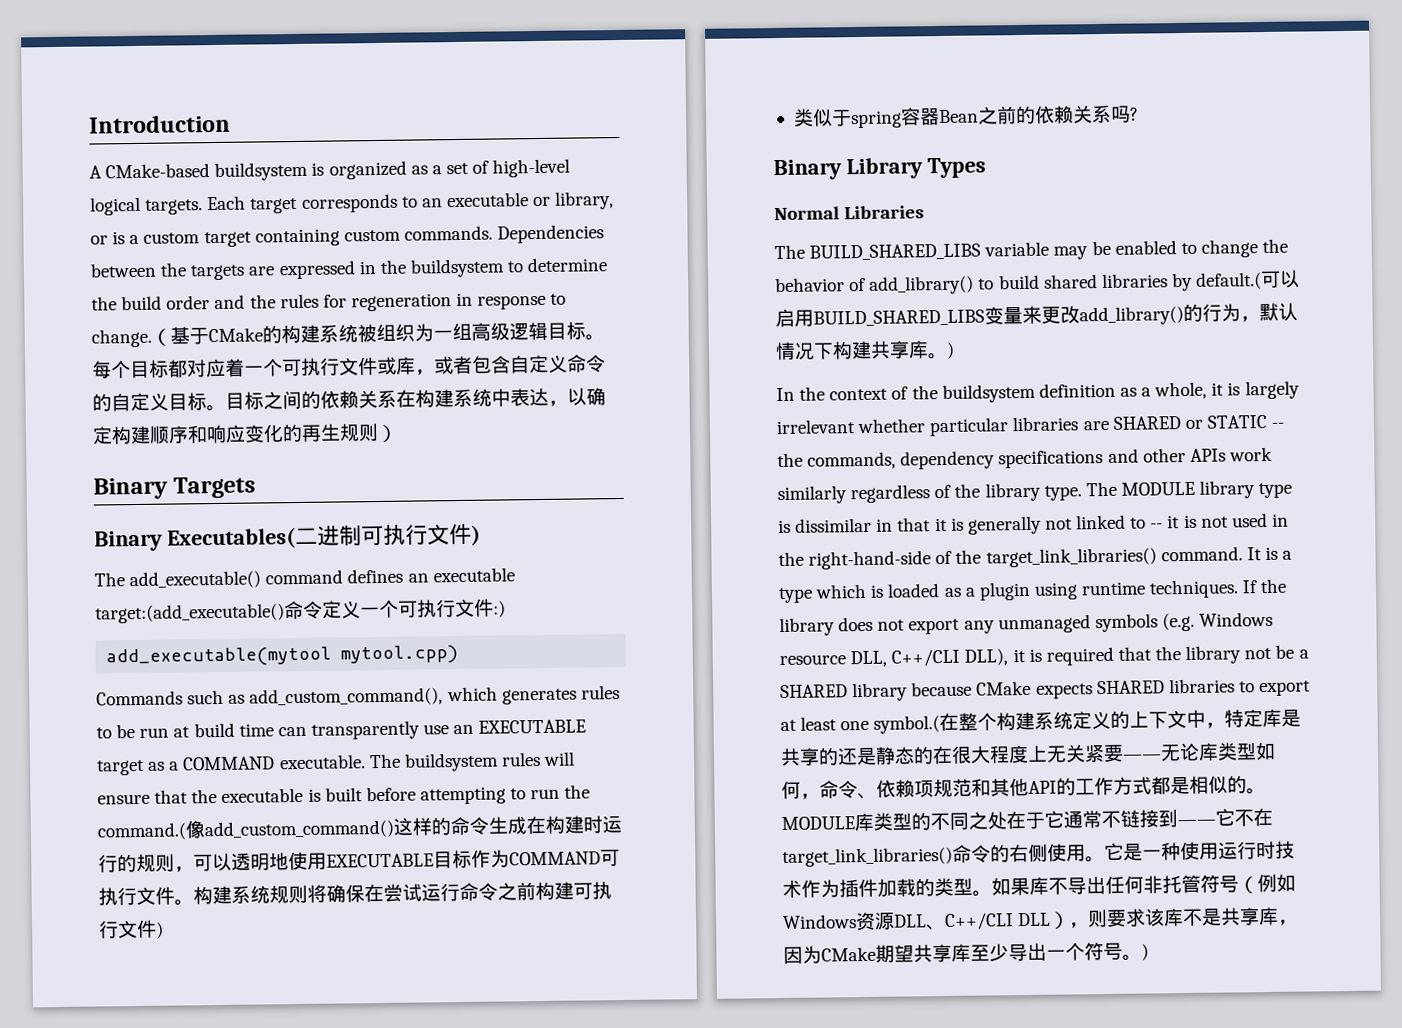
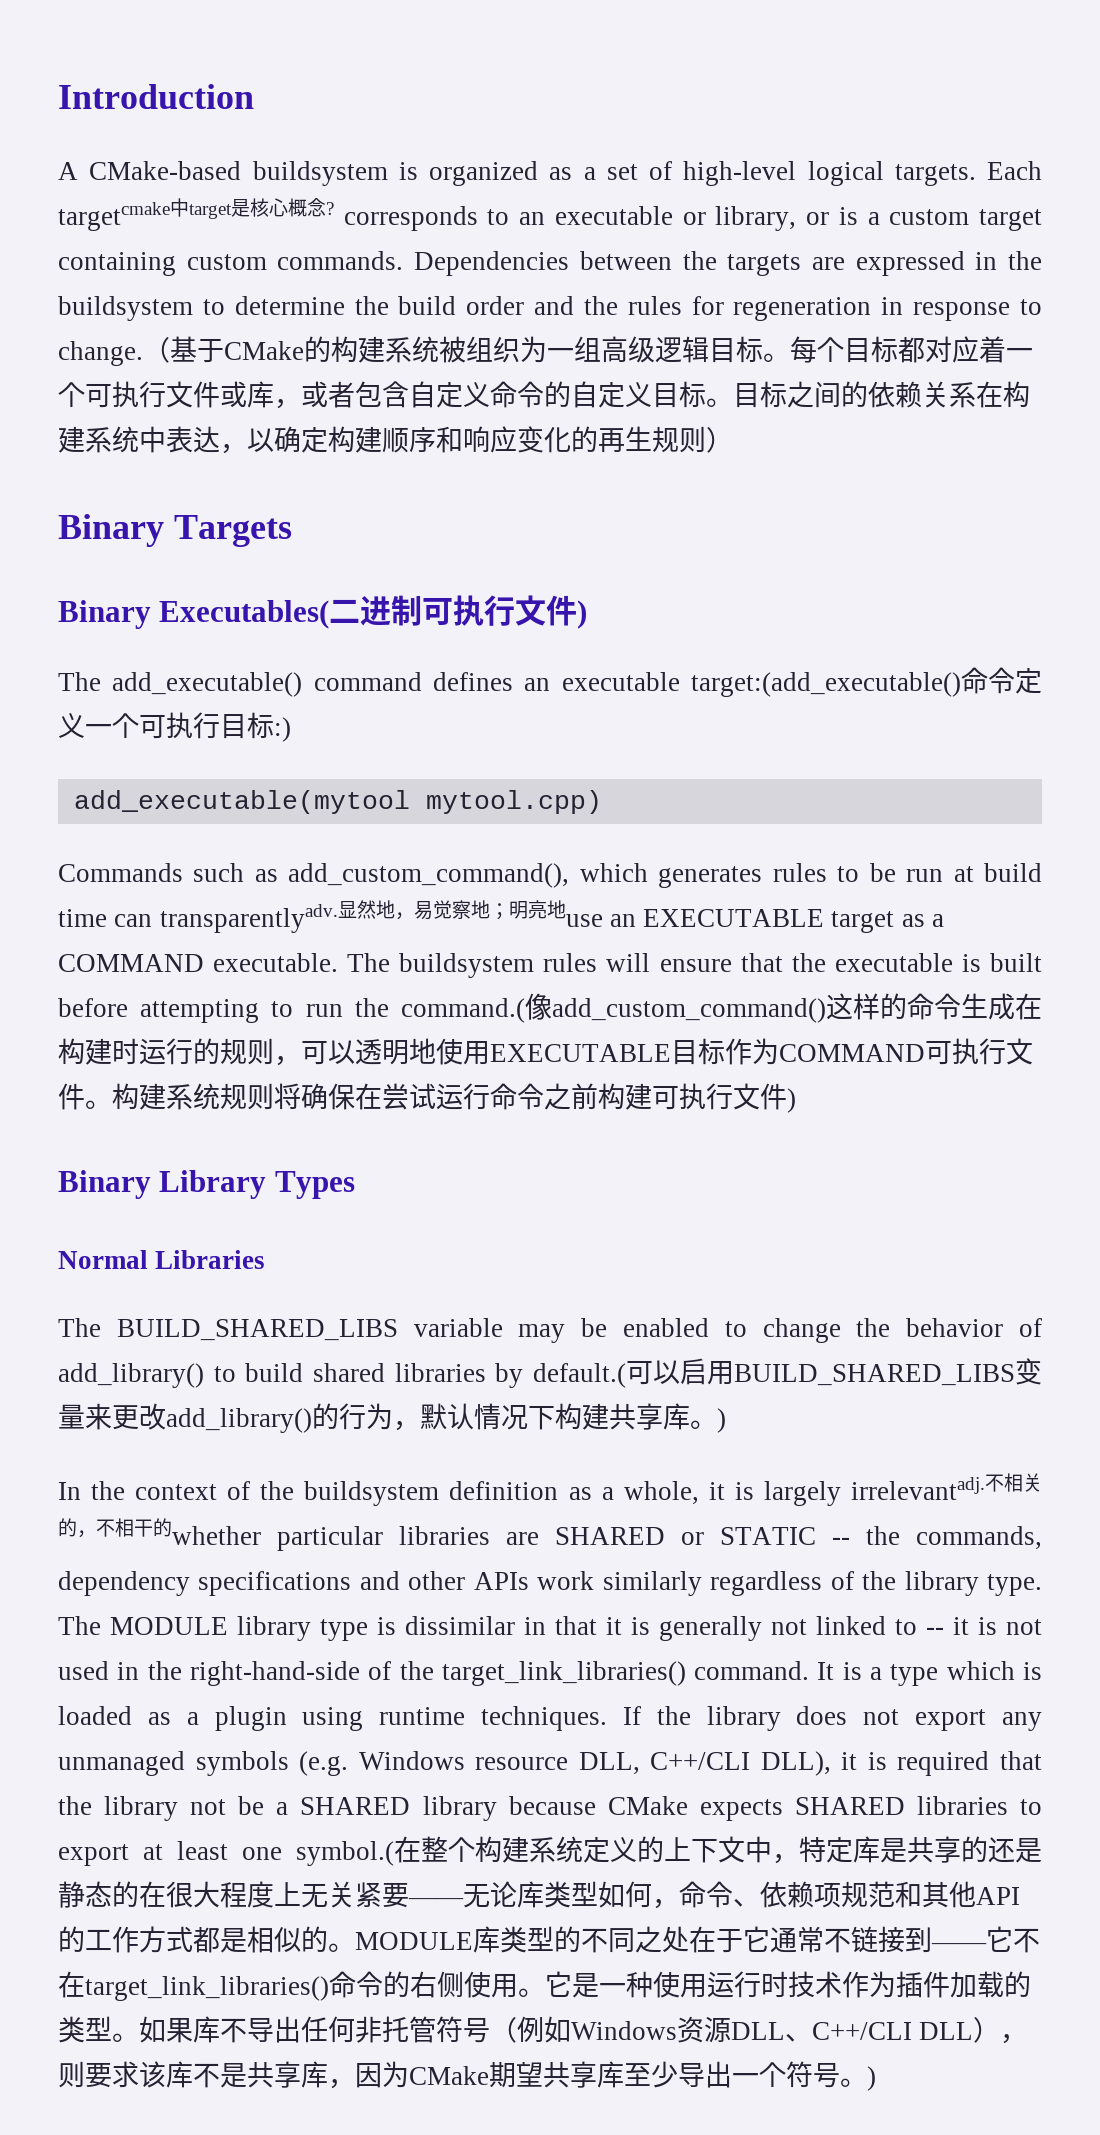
[250,197,299,214] target -> [58,198,334,231] targetcmake中target是核心概念?
[455,598,494,618] 文件 -> [220,712,274,739] 目标
[310,720,420,740] transparently -> [159,900,566,933] transparentlyadv.显然地，易觉察地；明亮地
[792,104,1139,129] // 类似于spring容器Bean之前的依赖关系吗? -> (796, 1100) none
[776,419,856,435] irrelevant -> [851,1473,1043,1500] [58,1518,172,1538] irrelevantadj.不相关的，不相干的

